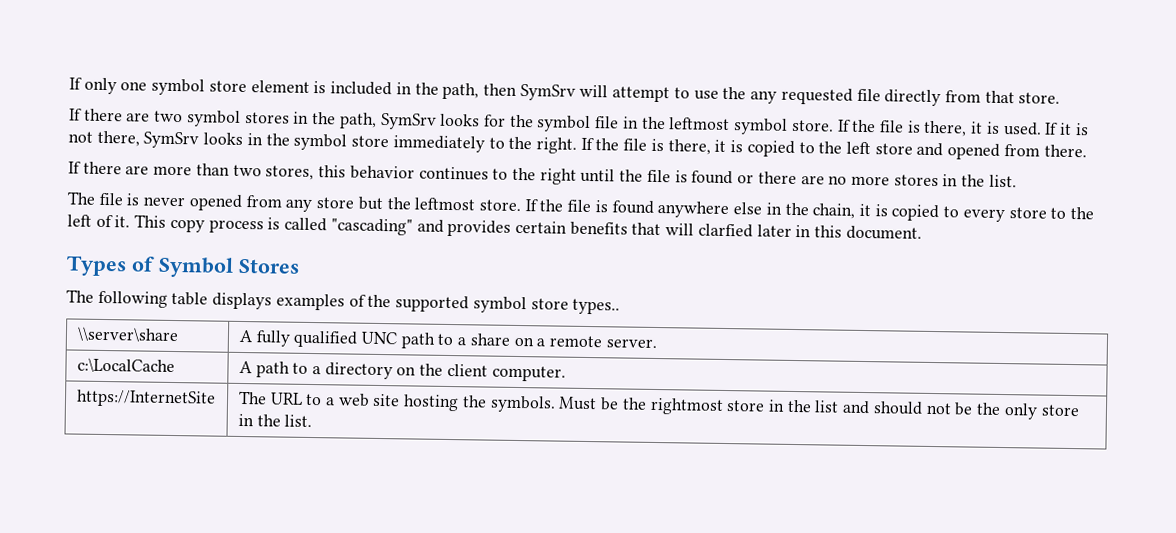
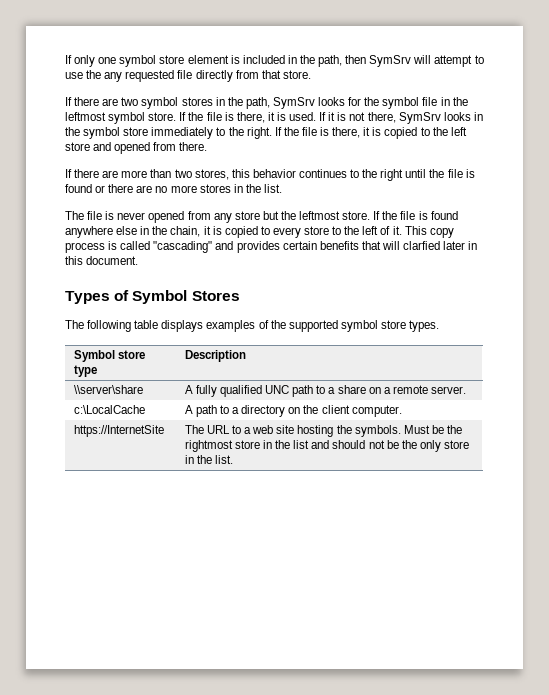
[572,298,621,315] types.. -> [409,320,440,332] [73,350,145,362] [73,365,97,377] [184,350,246,362] types. // Symbol store type | Description

